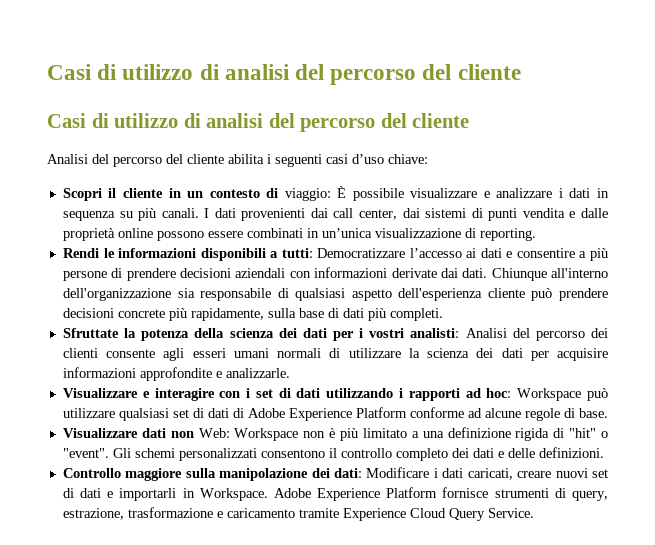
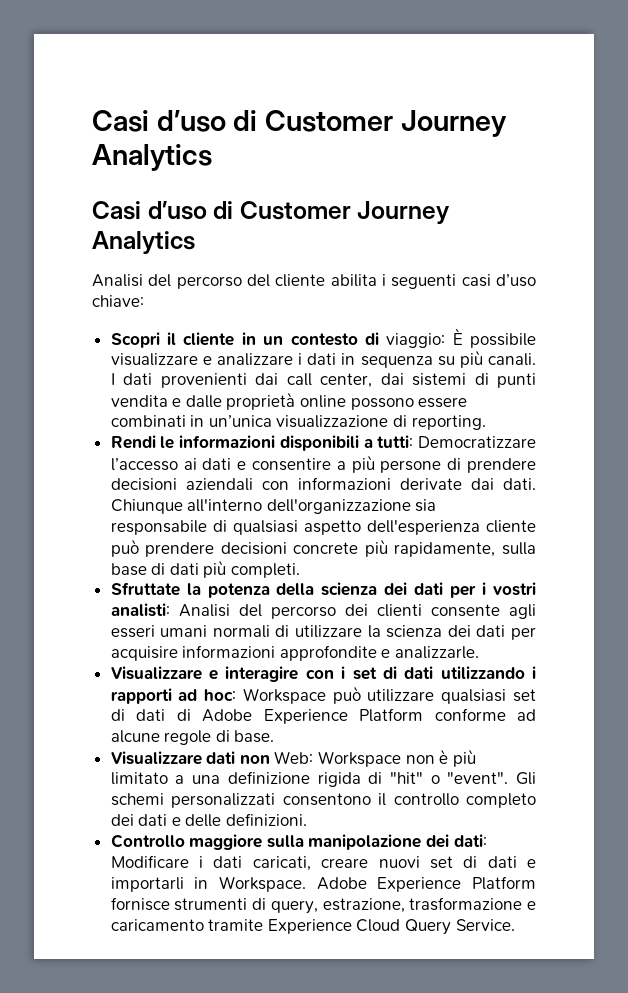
[47,64,521,85] [47,113,470,132] Casi di utilizzo di analisi del percorso del cliente // Casi di utilizzo di analisi del percorso del cliente -> [92,110,507,137] [92,144,212,171] [92,201,451,224] [92,231,195,254] Casi d’uso di Customer Journey Analytics // Casi d’uso di Customer Journey Analytics

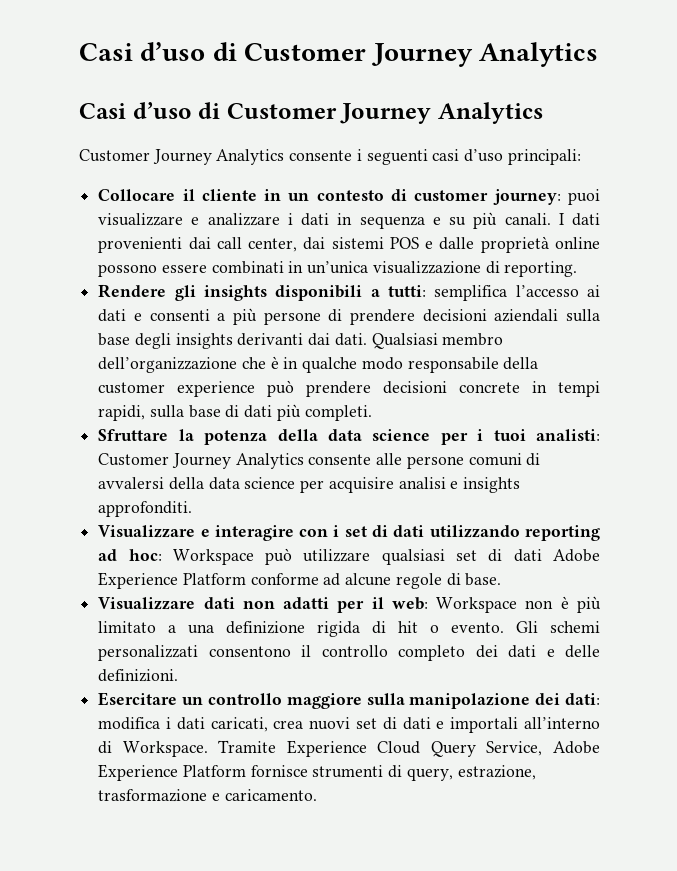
[92,274,377,289] Analisi del percorso del cliente abilita -> [79,149,353,165] Customer Journey Analytics consente
[92,295,144,307] [110,332,160,348] chiave: // Scopri -> [507,149,581,165] [98,189,176,201] principali: // Collocare
[386,328,536,348] viaggio: È possibile -> [414,189,600,205] customer journey: puoi
(433, 362) none -> [432,217,441,225] e
[474,373,536,388] [110,395,168,407] di punti vendita -> [389,237,419,249] POS
[110,435,276,449] Rendi le informazioni -> [98,284,267,301] Rendere gli insights
[417,436,536,448] Democratizzare -> [434,285,508,301] semplifica
[251,458,331,471] consentire -> [149,309,210,321] consenti
[261,477,536,490] [110,499,437,514] [110,520,536,535] con informazioni derivate dai dati. Chiunque all'interno dell'organizzazione sia responsabile di qualsiasi aspetto dell'esperienza cliente -> [566,309,601,322] [98,333,504,349] [98,356,539,373] [98,381,256,397] sulla base degli insights derivanti dai dati. Qualsiasi membro dell’organizzazione che è in qualche modo responsabile della customer experience
[364,539,496,557] più rapidamente, -> [532,381,600,397] [98,405,146,421] in tempi rapidi,
[110,582,180,596] Sfruttate -> [98,429,169,441] Sfruttare
[321,582,536,598] [110,603,536,619] [110,625,537,640] [110,645,480,661] scienza dei dati per i vostri analisti: Analisi del percorso dei clienti consente agli esseri umani normali di utilizzare la scienza dei dati per acquisire informazioni approfondite e analizzarle. -> [327,429,600,445] [98,453,541,469] [98,477,521,493] [98,501,193,517] data science per i tuoi analisti: Customer Journey Analytics consente alle persone comuni di avvalersi della data science per acquisire analisi e insights approfonditi.
[532,666,536,679] [110,688,172,704] i rapporti -> [525,525,600,541] reporting
[176,709,191,721] di -> (542, 555) none
[274,751,314,764] Web: -> [283,597,428,613] adatti per il web:
[389,772,509,784] "hit" o "event". -> [398,621,505,633] hit o evento.
[110,834,185,848] Controllo -> [98,692,282,706] Esercitare un controllo
[110,855,189,868] Modificare -> [98,717,161,730] modifica
[321,858,369,868] creare -> [273,720,304,729] crea
[110,876,307,892] importarli in Workspace. -> [450,717,600,733] [98,740,543,757] importali all’interno di Workspace. Tramite Experience Cloud Query Service,
[110,919,515,935] caricamento tramite Experience Cloud Query Service. -> [224,789,317,801] caricamento.

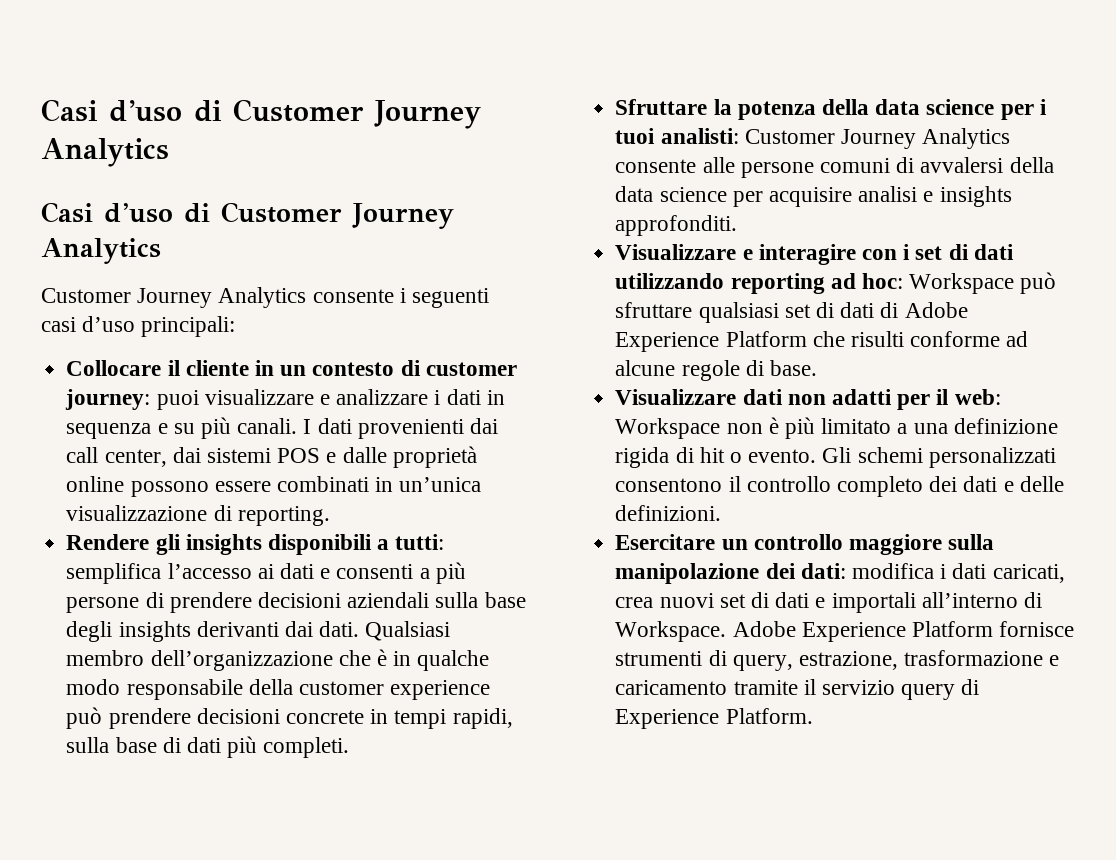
[303,549,371,562] utilizzare -> [615,302,693,318] sfruttare
[553,549,600,562] [98,572,246,589] Adobe Experience Platform -> [880,302,968,318] [615,331,904,352] di Adobe Experience Platform che risulti
[218,740,543,757] Tramite Experience Cloud Query Service, -> (727, 631) none
[224,789,317,801] caricamento. -> [615,679,980,700] [615,708,813,729] caricamento tramite il servizio query di Experience Platform.

